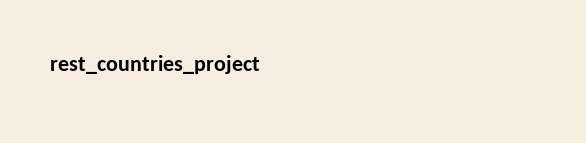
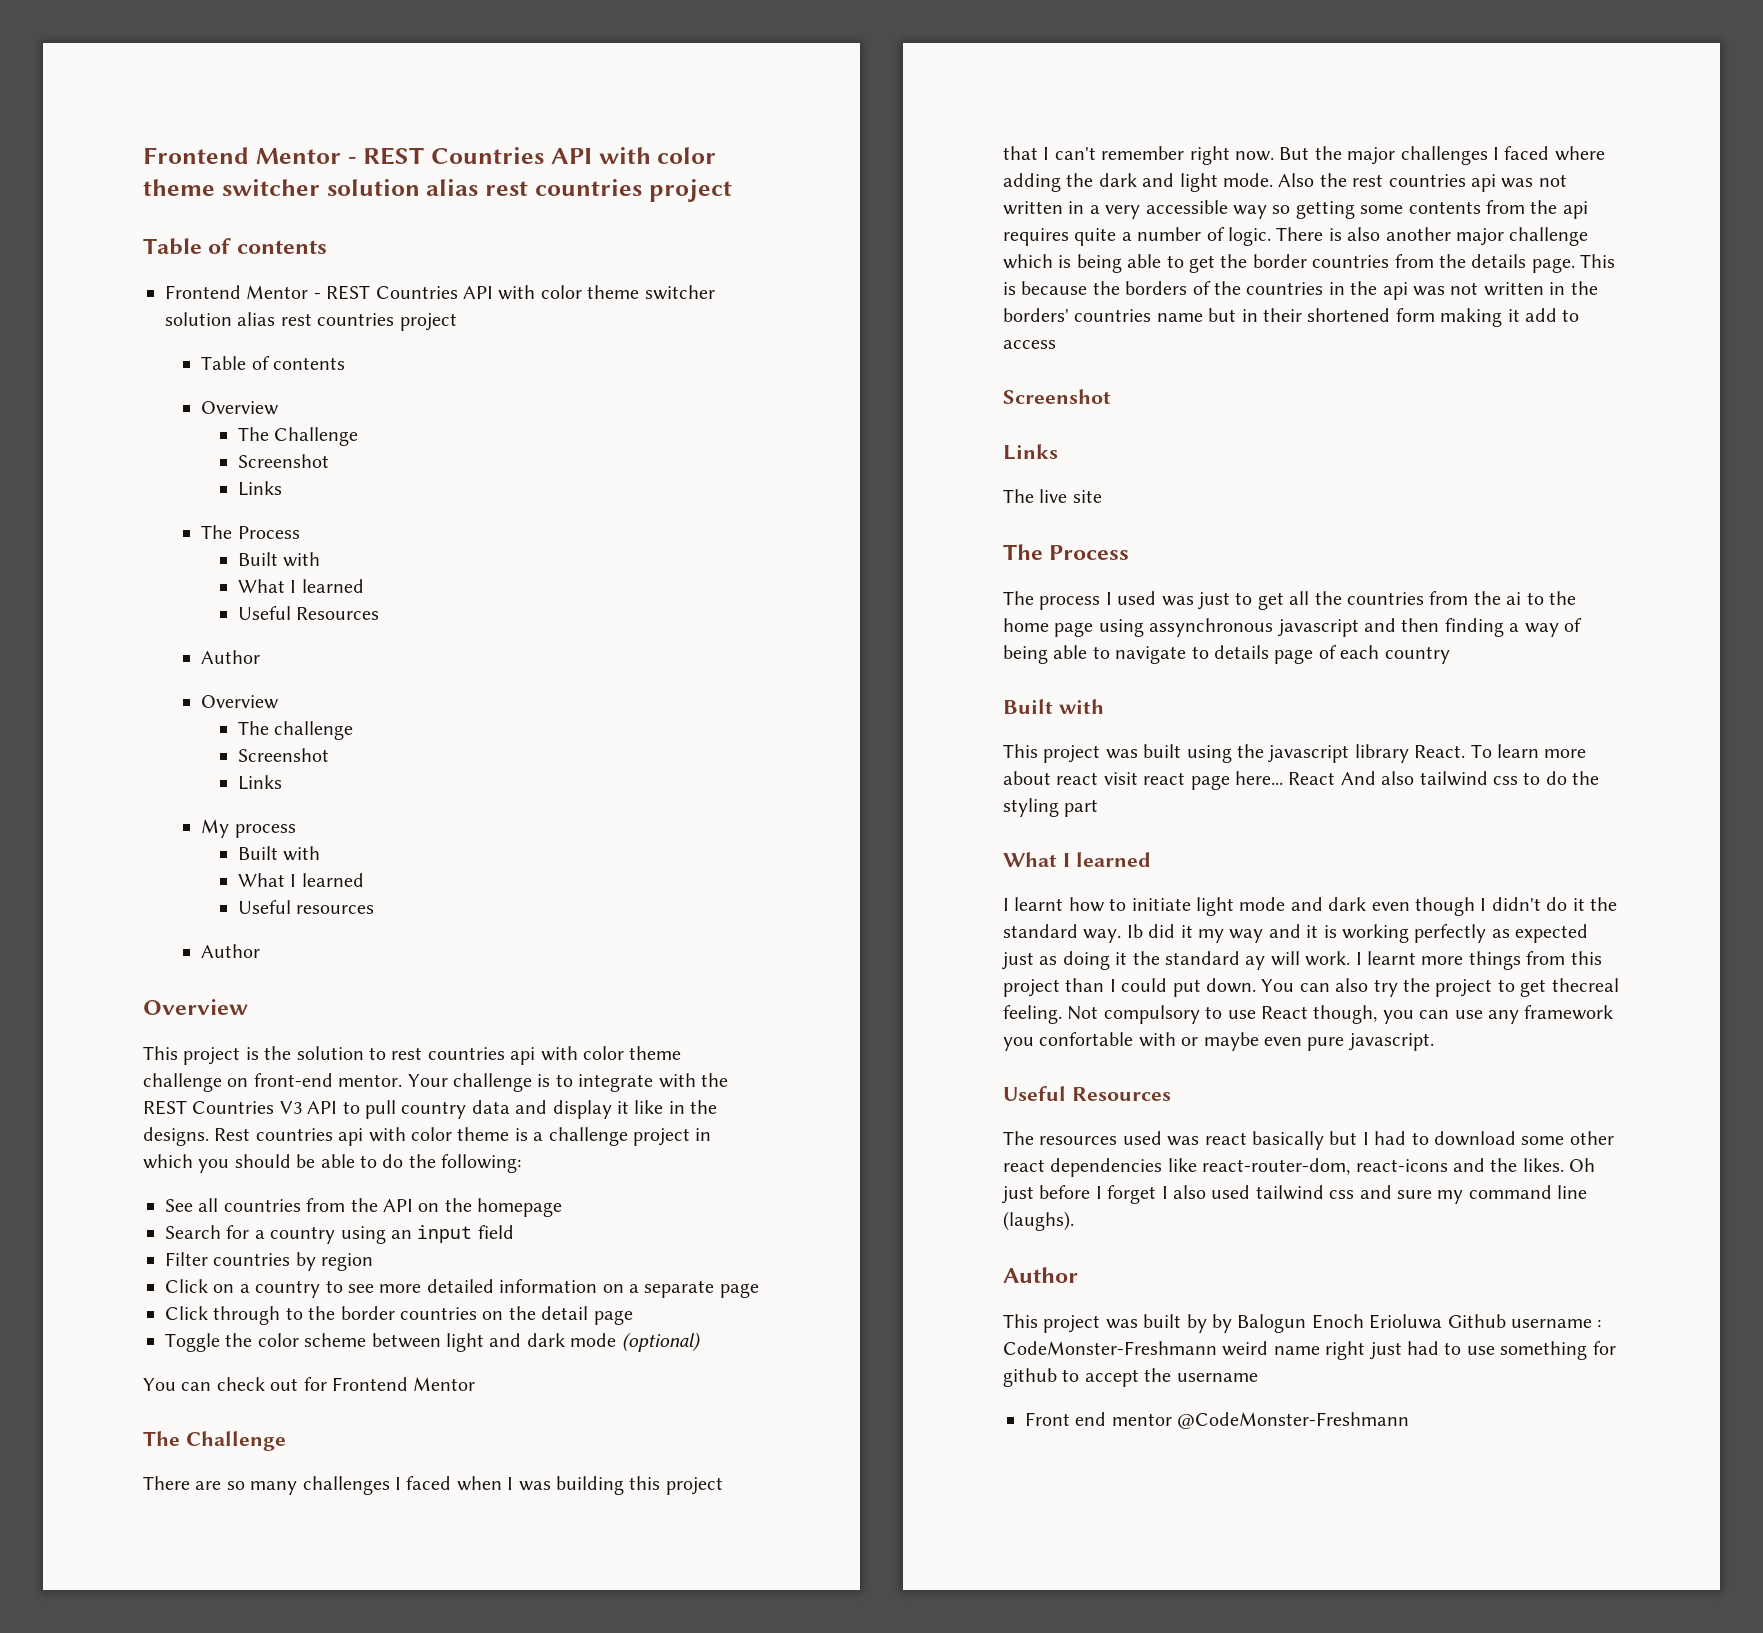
[50,55,260,74] rest_countries_project -> [143,147,717,165] [143,179,732,202] [143,238,327,255] [165,285,715,300] [165,312,457,331] [201,356,346,370] [201,401,280,415] [237,427,359,446] [237,454,329,468] [237,481,282,496] [201,525,300,539] [237,552,321,567] [237,579,364,593] [237,606,380,620] [201,650,261,664] [201,695,280,709] [237,721,354,740] [237,748,329,762] [237,775,282,790] [201,819,296,838] [237,846,321,861] [237,873,364,887] [237,900,375,914] [201,944,261,958] [143,999,248,1015] [143,1046,682,1065] [143,1073,728,1092] [143,1100,718,1119] [143,1127,712,1146] [143,1154,522,1173] [165,1198,563,1217] [165,1225,514,1244] [165,1252,374,1271] [165,1279,759,1298] [165,1306,633,1325] [165,1332,701,1352] [143,1377,476,1391] [143,1431,286,1451] [143,1476,723,1495] [1003,146,1605,165] [1003,173,1567,192] [1003,200,1588,219] [1003,227,1589,246] [1003,254,1616,273] [1003,281,1598,300] [1003,308,1580,327] [1003,340,1056,349] [1003,389,1111,404] [1003,444,1058,460] [1003,489,1102,503] [1003,544,1130,560] [1003,591,1576,610] [1003,618,1582,637] [1003,645,1450,664] [1003,699,1104,714] [1003,744,1587,763] [1003,771,1600,790] [1003,798,1099,817] [1003,852,1151,867] [1003,897,1617,916] [1003,924,1589,943] [1002,951,1602,970] [1003,978,1619,997] [1003,1005,1614,1024] [1003,1032,1434,1051] [1003,1086,1171,1101] [1003,1131,1614,1150] [1003,1158,1596,1177] [1002,1185,1588,1204] [1003,1211,1074,1231] [1003,1267,1078,1283] [1003,1314,1602,1333] [1003,1341,1616,1360] [1003,1368,1258,1387] [1025,1412,1410,1429] Frontend Mentor - REST Countries API with color theme switcher solution alias rest countries project // Table of contents // Frontend Mentor - REST Countries API with color theme switcher solution alias rest countries project // Table of contents // Overview // The Challenge // Screenshot // Links // The Process // Built with // What I learned // Useful Resources // Author // Overview // The challenge // Screenshot // Links // My process // Built with // What I learned // Useful resources // Author // Overview // This project is the solution to rest countries api with color theme challenge on front-end mentor. Your challenge is to integrate with the REST Countries V3 API to pull country data and display it like in the designs. Rest countries api with color theme is a challenge project in which you should be able to do the following: // See all countries from the API on the homepage // Search for a country using an input field // Filter countries by region // Click on a country to see more detailed information on a separate page // Click through to the border countries on the detail page // Toggle the color scheme between light and dark mode (optional) // You can check out for Frontend Mentor // The Challenge // There are so many challenges I faced when I was building this project that I can't remember right now. But the major challenges I faced where adding the dark and light mode. Also the rest countries api was not written in a very accessible way so getting some contents from the api requires quite a number of logic. There is also another major challenge which is being able to get the border countries from the details page. This is because the borders of the countries in the api was not written in the borders' countries name but in their shortened form making it add to access // Screenshot // Links // The live site // The Process // The process I used was just to get all the countries from the ai to the home page using assynchronous javascript and then finding a way of being able to navigate to details page of each country // Built with // This project was built using the javascript library React. To learn more about react visit react page here... React And also tailwind css to do the styling part // What I learned // I learnt how to initiate light mode and dark even though I didn't do it the standard way. Ib did it my way and it is working perfectly as expected just as doing it the standard ay will work. I learnt more things from this project than I could put down. You can also try the project to get thecreal feeling. Not compulsory to use React though, you can use any framework you confortable with or maybe even pure javascript. // Useful Resources // The resources used was react basically but I had to download some other react dependencies like react-router-dom, react-icons and the likes. Oh just before I forget I also used tailwind css and sure my command line (laughs). // Author // This project was built by by Balogun Enoch Erioluwa Github username : CodeMonster-Freshmann weird name right just had to use something for github to accept the username // Front end mentor @CodeMonster-Freshmann

